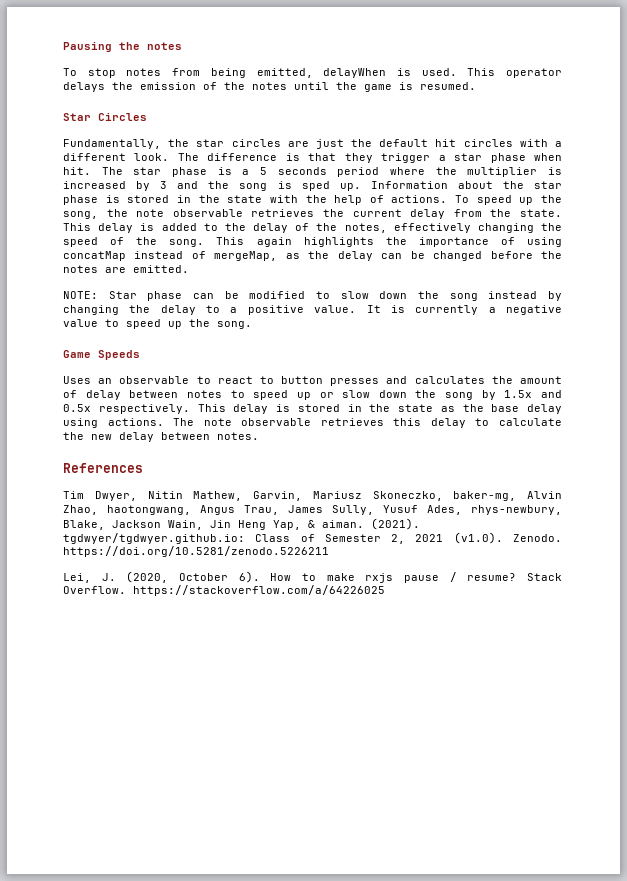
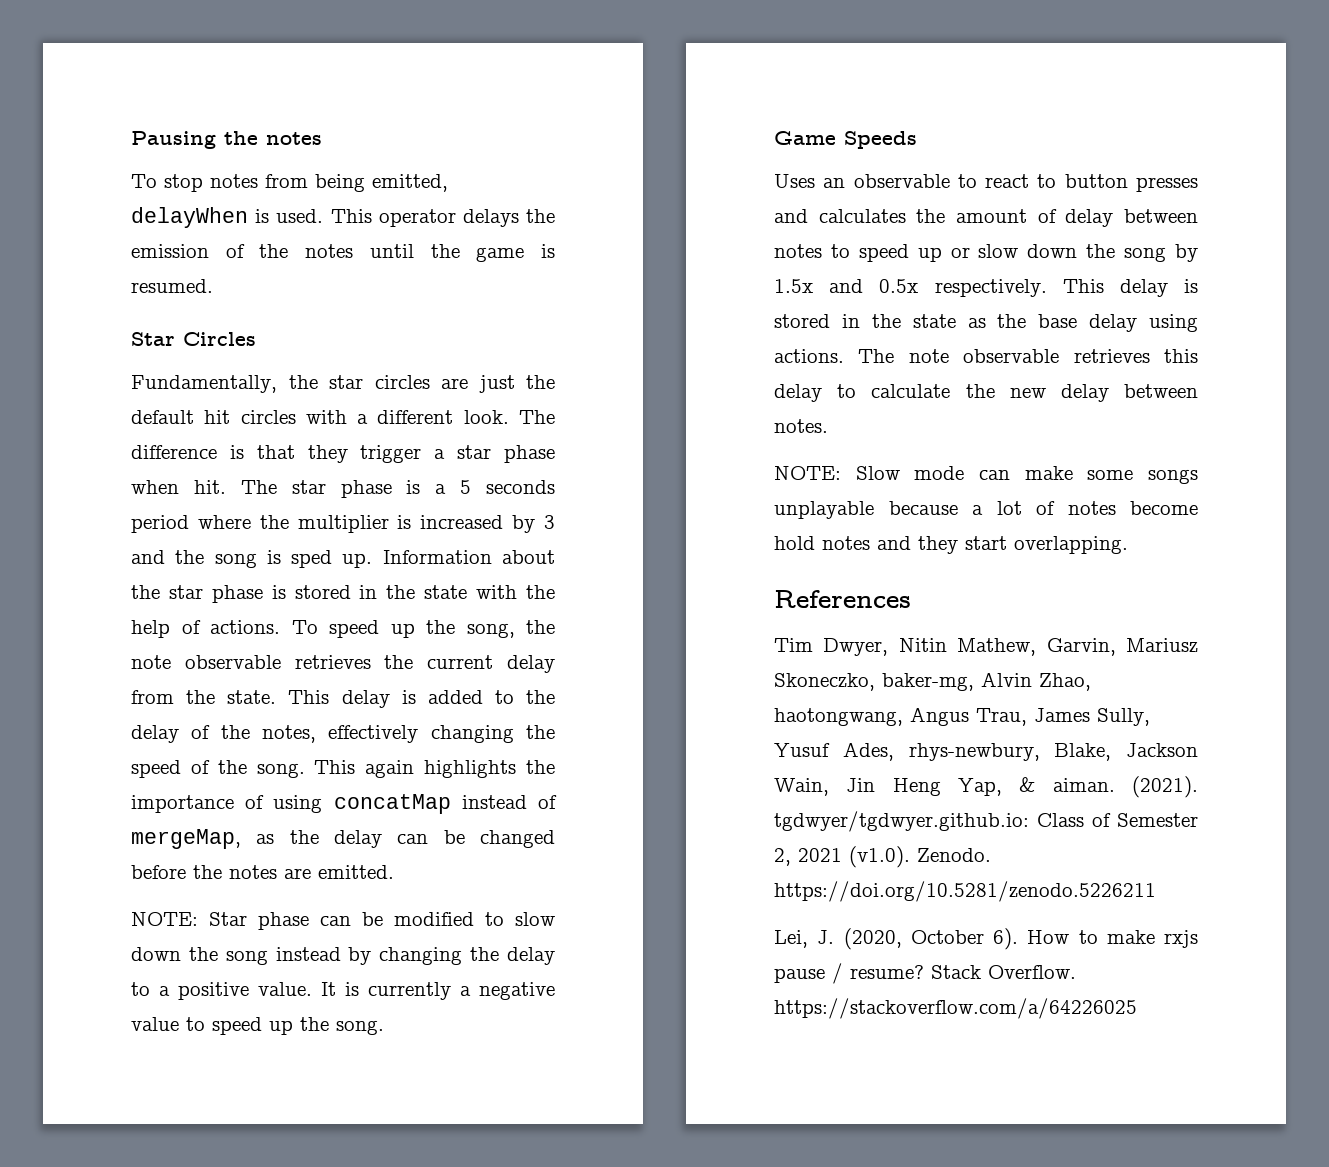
(259, 436) none -> [774,466,1198,484] [774,501,1198,519] [774,536,1128,554] // NOTE: Slow mode can make some songs unplayable because a lot of notes become hold notes and they start overlapping.

